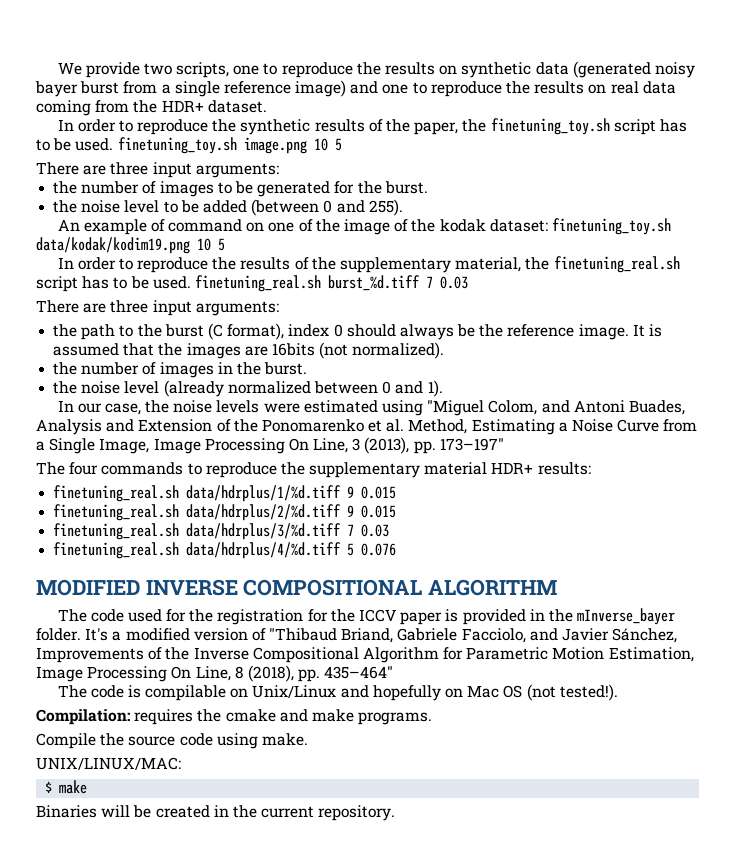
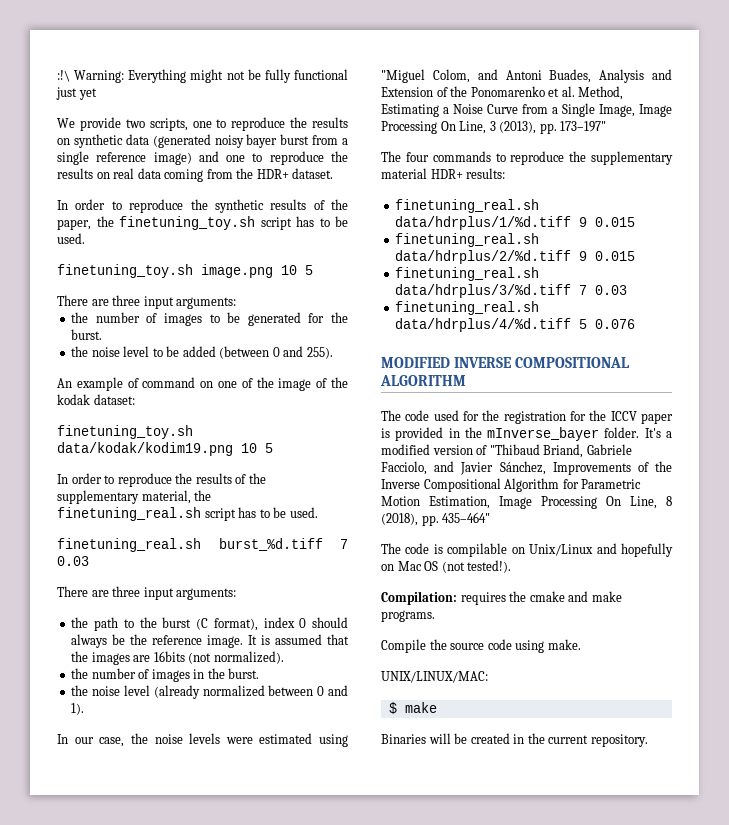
(57, 68) none -> [57,69,348,83] [56,87,97,100] :!\ Warning: Everything might not be fully functional just yet //
(114, 144) none -> (85, 238) //
(548, 225) none -> (135, 399) //
(191, 282) none -> (318, 512) //

